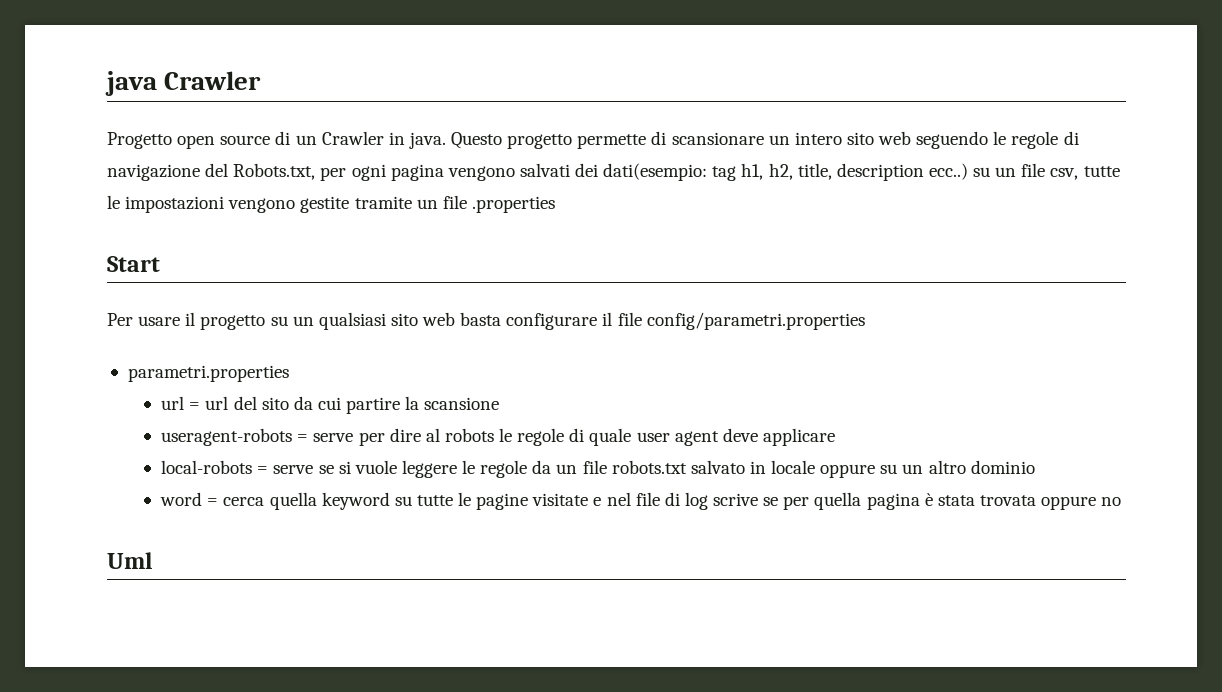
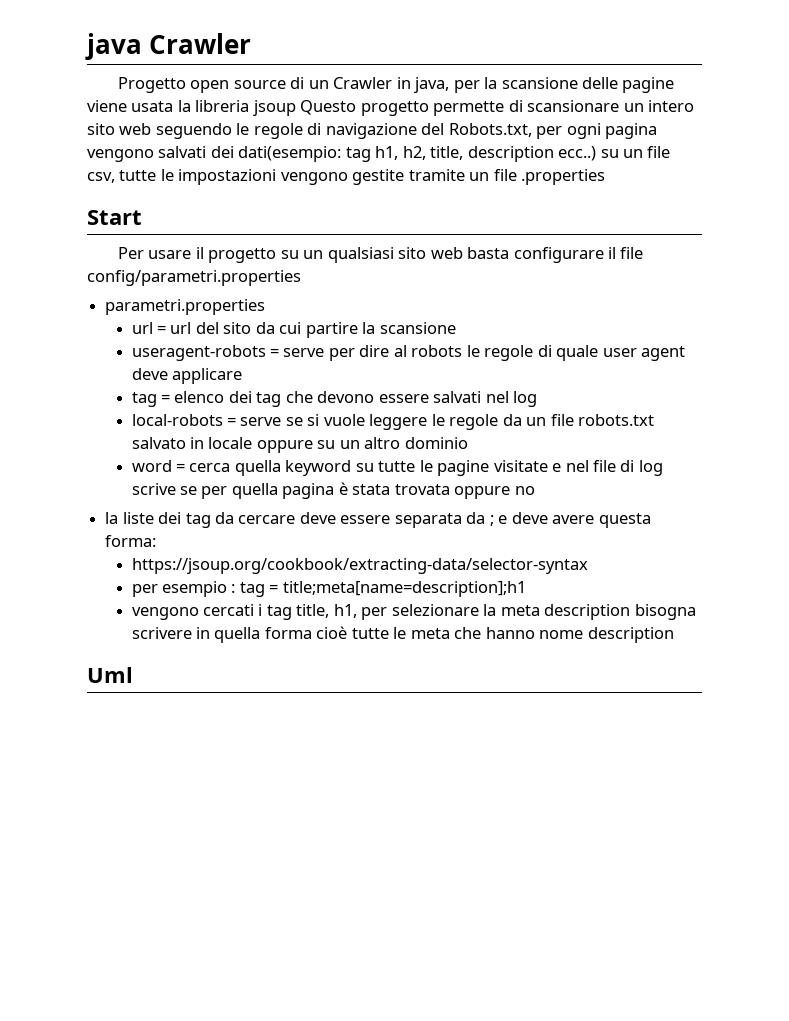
[408,132,446,149] java. -> [414,77,675,93] [87,100,296,116] java, per la scansione delle pagine viene usata la libreria jsoup
(835, 437) none -> [131,391,538,407] // tag = elenco dei tag che devono essere salvati nel log
(1122, 501) none -> [105,512,651,528] [105,535,157,547] [131,558,588,574] [131,581,526,597] [131,604,696,620] [131,626,674,643] // la liste dei tag da cercare deve essere separata da ; e deve avere questa forma: // https://jsoup.org/cookbook/extracting-data/selector-syntax // per esempio : tag = title;meta[name=description];h1 // vengono cercati i tag title, h1, per selezionare la meta description bisogna scrivere in quella forma cioè tutte le meta che hanno nome description

